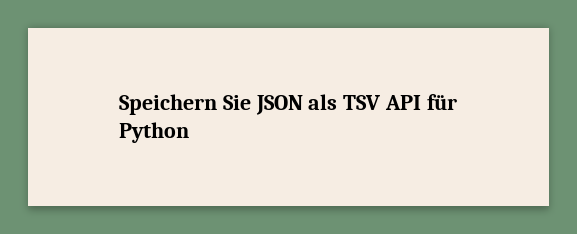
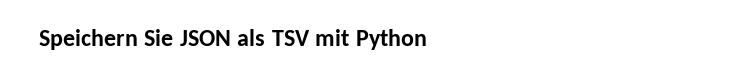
[385,94,457,110] API für -> [315,29,350,46] mit

